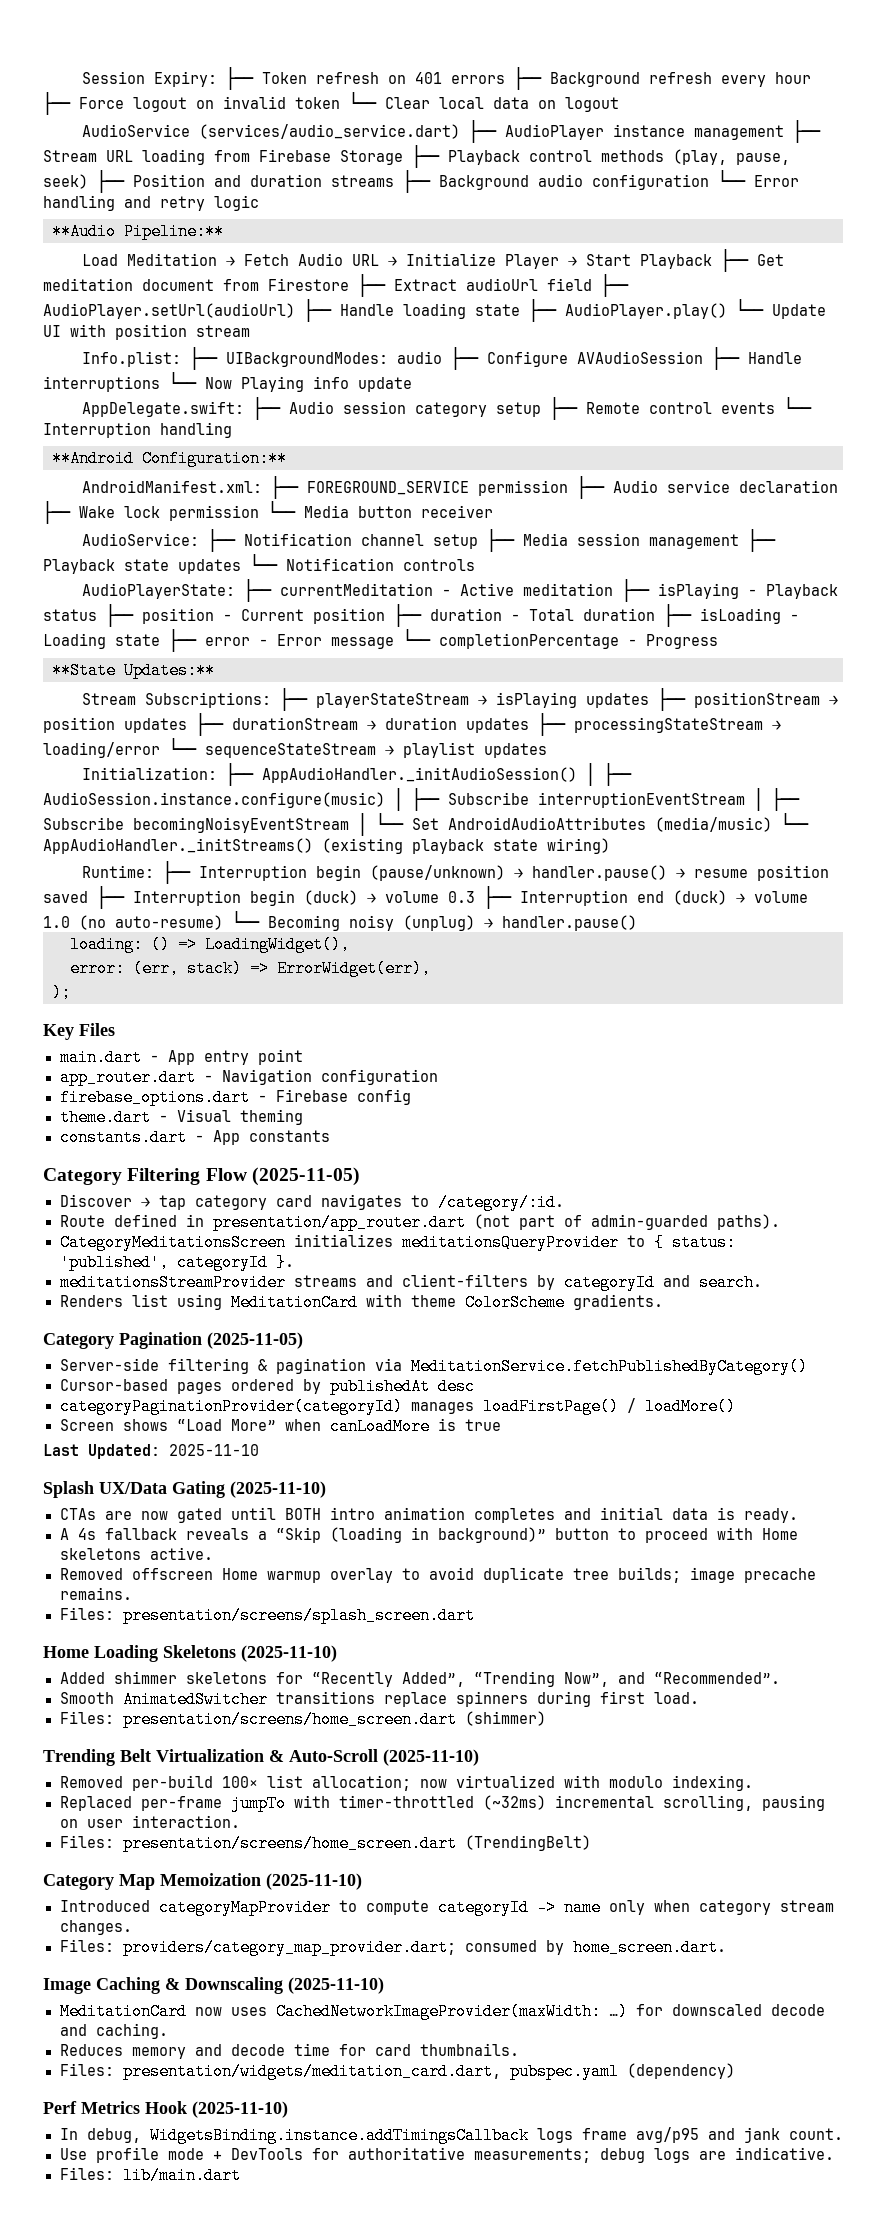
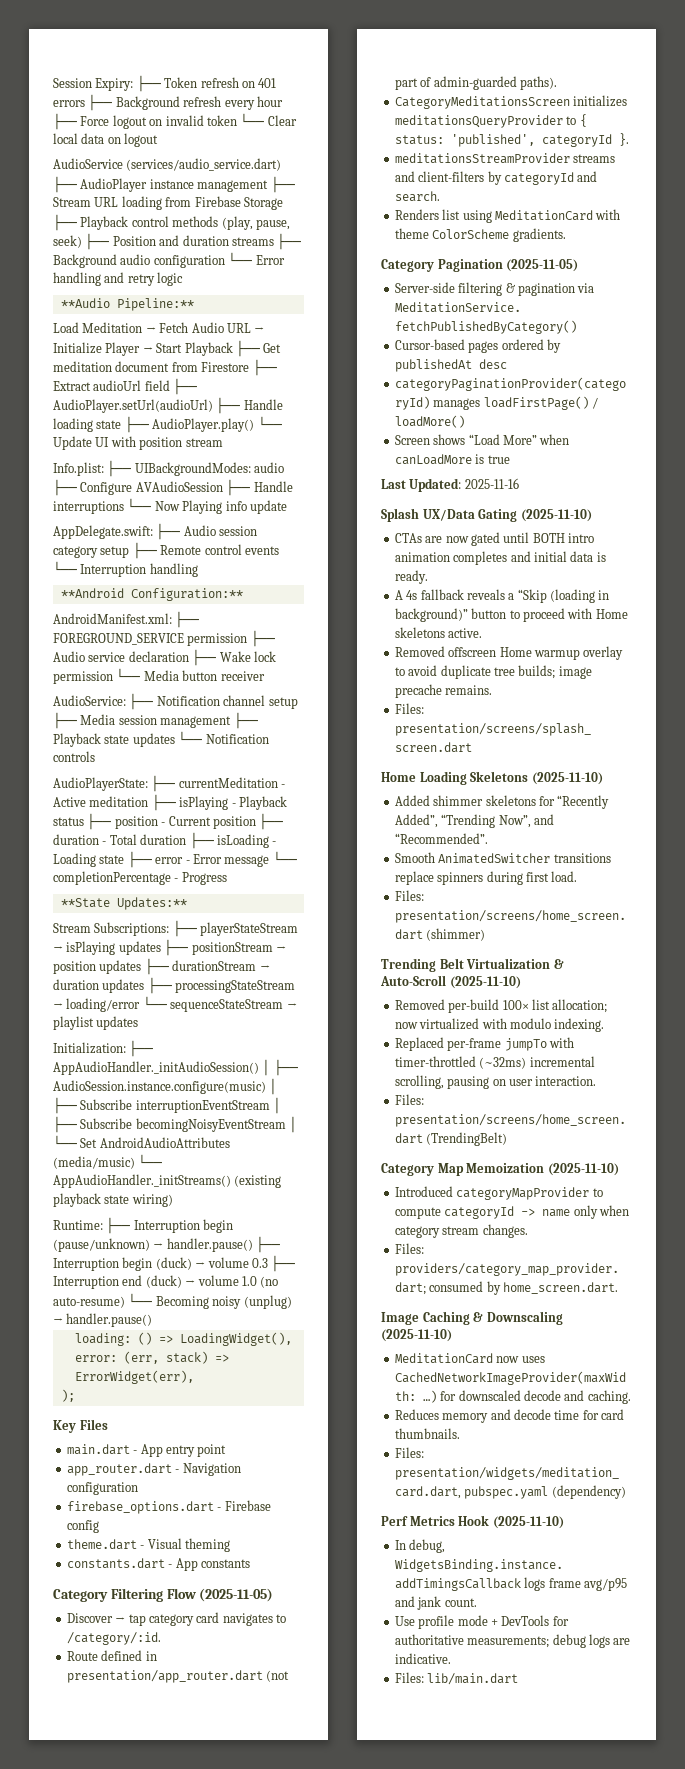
[675,865,829,881] [43,891,88,903] → resume position saved -> (253, 1245) none
[169,1444,259,1456] 2025-11-10 -> [464,478,519,489] 2025-11-16

